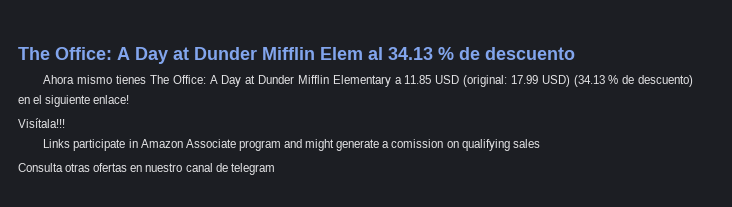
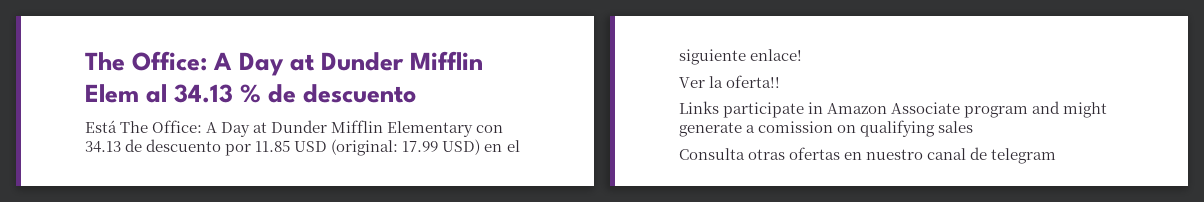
[43,75,147,84] Ahora mismo tienes -> [85,120,117,133] Está
[394,77,402,84] a -> [476,125,504,133] [85,139,252,156] con 34.13 de descuento por
[573,75,693,87] (34.13 % de descuento) -> (481, 147) none
[18,118,65,128] Visítala!!! -> [679,75,781,88] Ver la oferta!!

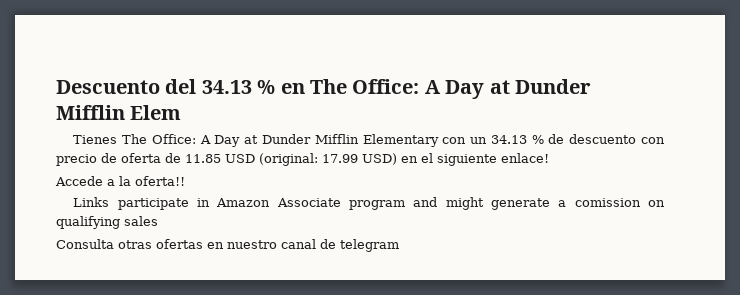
(85, 61) none -> [56,79,305,94] Descuento del 34.13 % en
[146,84,417,103] [85,120,117,133] al 34.13 % de descuento // Está -> [73,135,118,144] // Tienes
[85,139,252,156] 34.13 de descuento por -> [470,134,665,144] [56,153,181,166] un 34.13 % de descuento con precio de oferta de
[679,77,705,88] Ver -> [55,176,115,186] Accede a

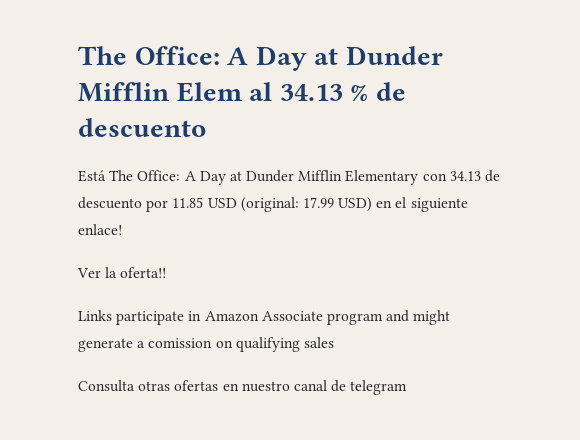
[56,79,305,94] Descuento del 34.13 % en -> (78, 55) none
[73,135,118,144] // Tienes -> [249,82,406,102] [78,118,206,137] [78,170,106,182] al 34.13 % de descuento // Está
[470,134,665,144] [56,153,181,166] un 34.13 % de descuento con precio de oferta de -> [449,170,501,182] [78,197,169,212] 34.13 de descuento por
[55,176,115,186] Accede a -> [77,268,101,278] Ver

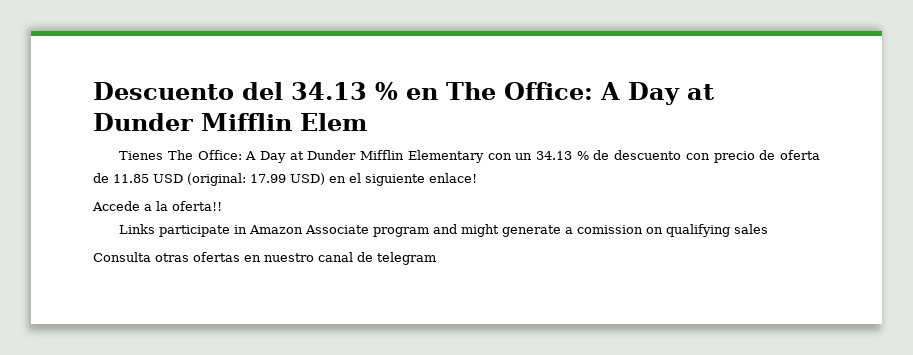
(78, 55) none -> [93,82,438,100] Descuento del 34.13 % en
[249,82,406,102] [78,118,206,137] [78,170,106,182] al 34.13 % de descuento // Está -> [119,151,164,160] // Tienes
[449,170,501,182] [78,197,169,212] 34.13 de descuento por -> [515,150,820,163] [93,173,109,183] un 34.13 % de descuento con precio de oferta de
[77,268,101,278] Ver -> [92,201,152,211] Accede a

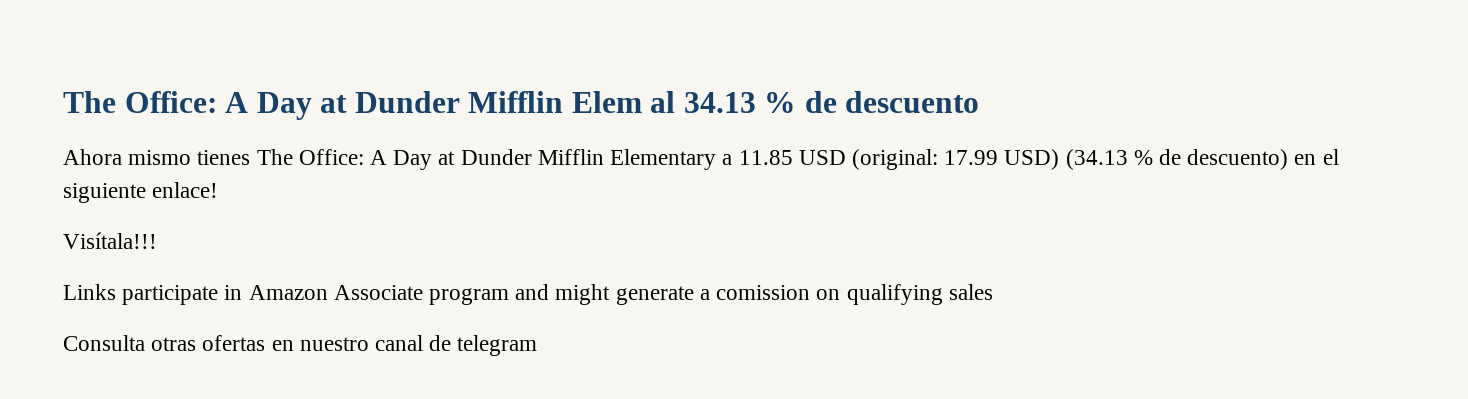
[93,82,438,100] Descuento del 34.13 % en -> (63, 102) none
[119,151,164,160] // Tienes -> [650,91,980,113] [63,149,251,165] al 34.13 % de descuento // Ahora mismo tienes
[487,150,820,163] [93,173,109,183] con un 34.13 % de descuento con precio de oferta de -> [722,154,733,165] a
(325, 179) none -> [1065,149,1289,170] (34.13 % de descuento)
[92,201,222,211] Accede a la oferta!! -> [63,232,157,249] Visítala!!!

